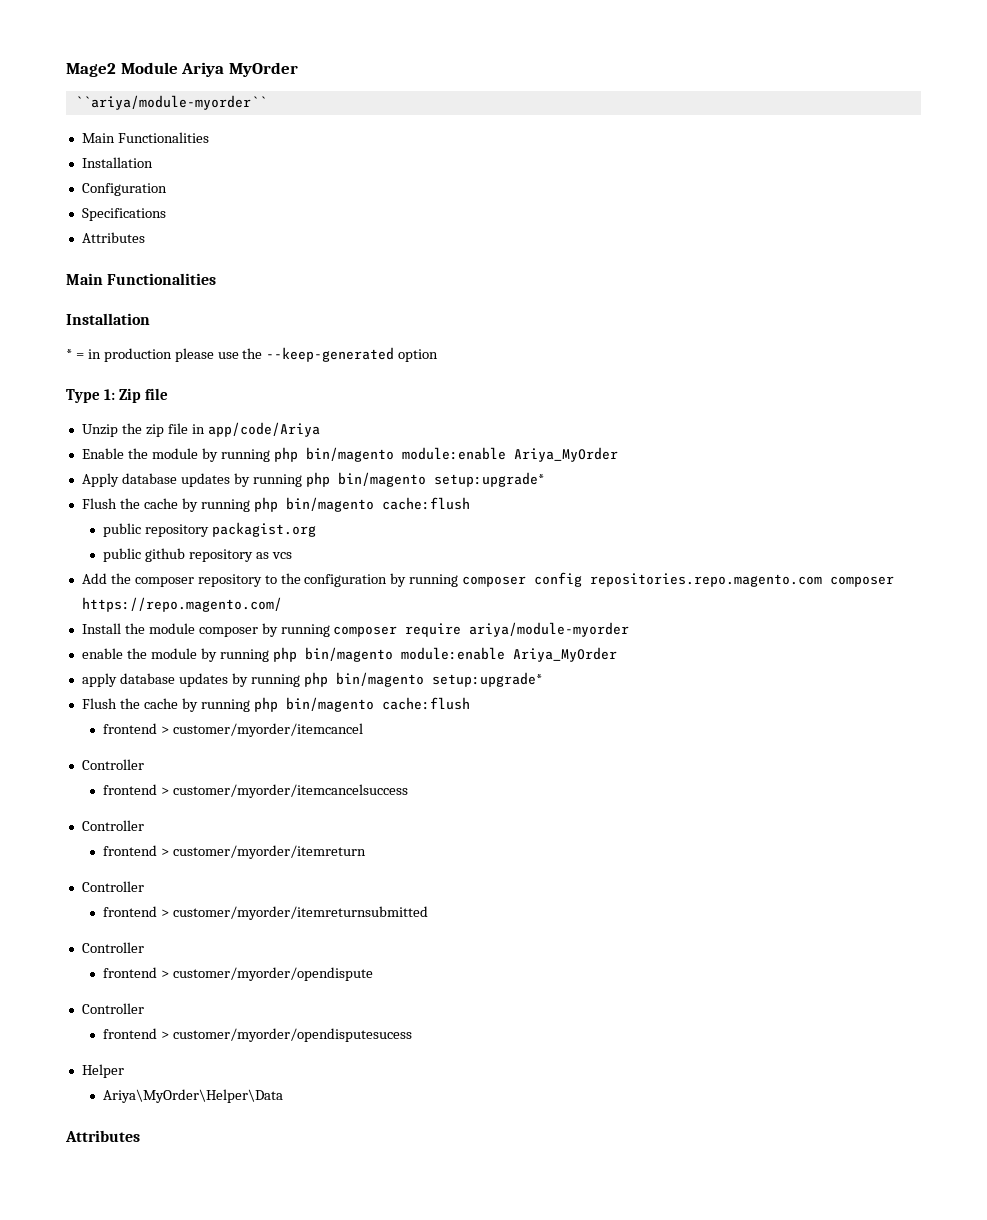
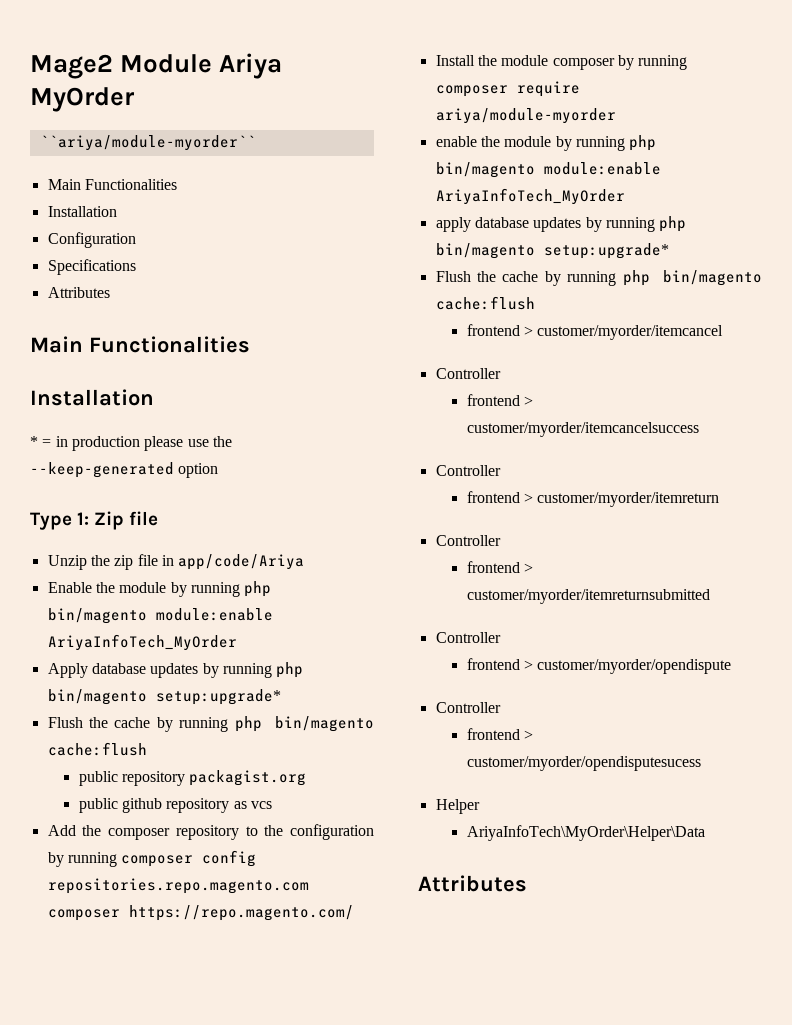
[513,447,618,462] Ariya_MyOrder -> [47,634,237,651] AriyaInfoTech_MyOrder
[512,647,617,662] Ariya_MyOrder -> [435,188,625,205] AriyaInfoTech_MyOrder
[103,1089,284,1103] Ariya\MyOrder\Helper\Data -> [466,825,705,841] AriyaInfoTech\MyOrder\Helper\Data

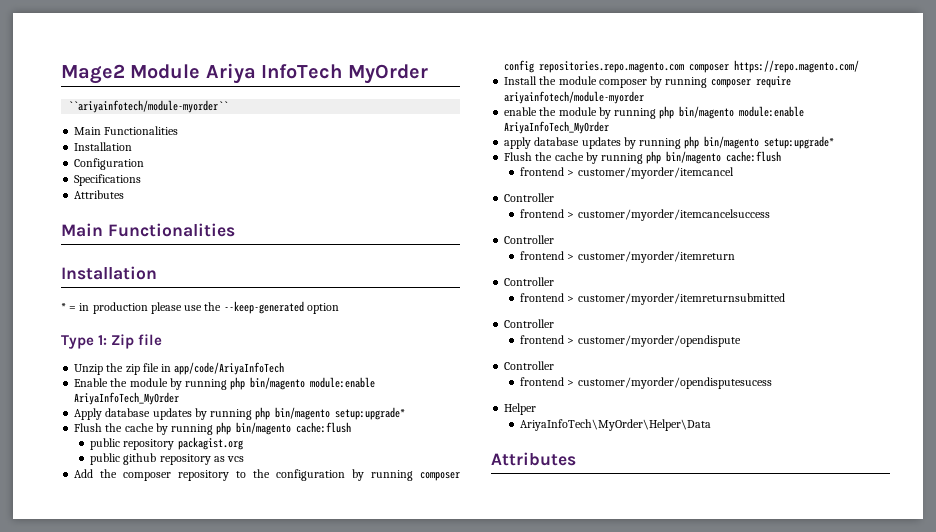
(283, 66) none -> [261,64,343,79] InfoTech
[39,135,256,151] ``ariya/module-myorder`` -> [68,100,229,113] ``ariyainfotech/module-myorder``
[178,554,305,570] app/code/Ariya -> [174,362,285,375] app/code/AriyaInfoTech
[435,108,616,124] ariya/module-myorder -> [504,91,645,104] ariyainfotech/module-myorder

